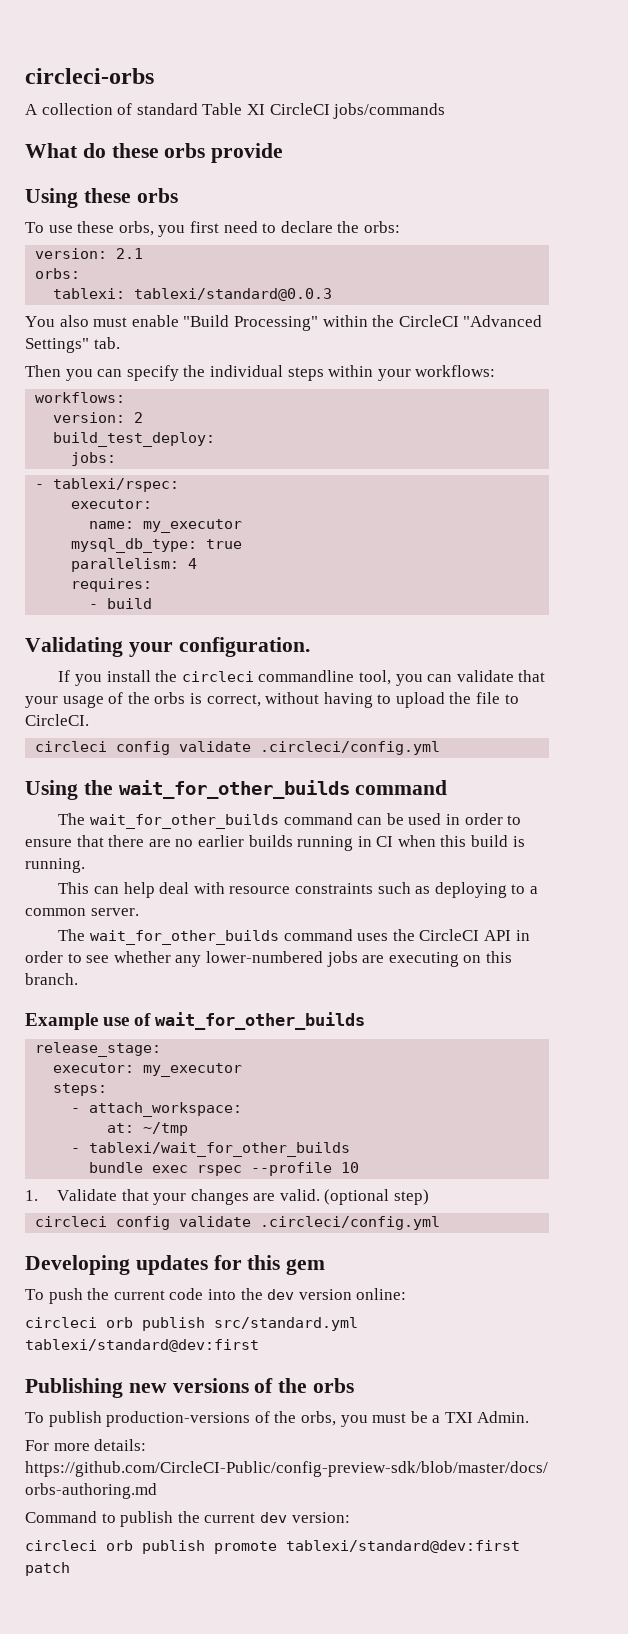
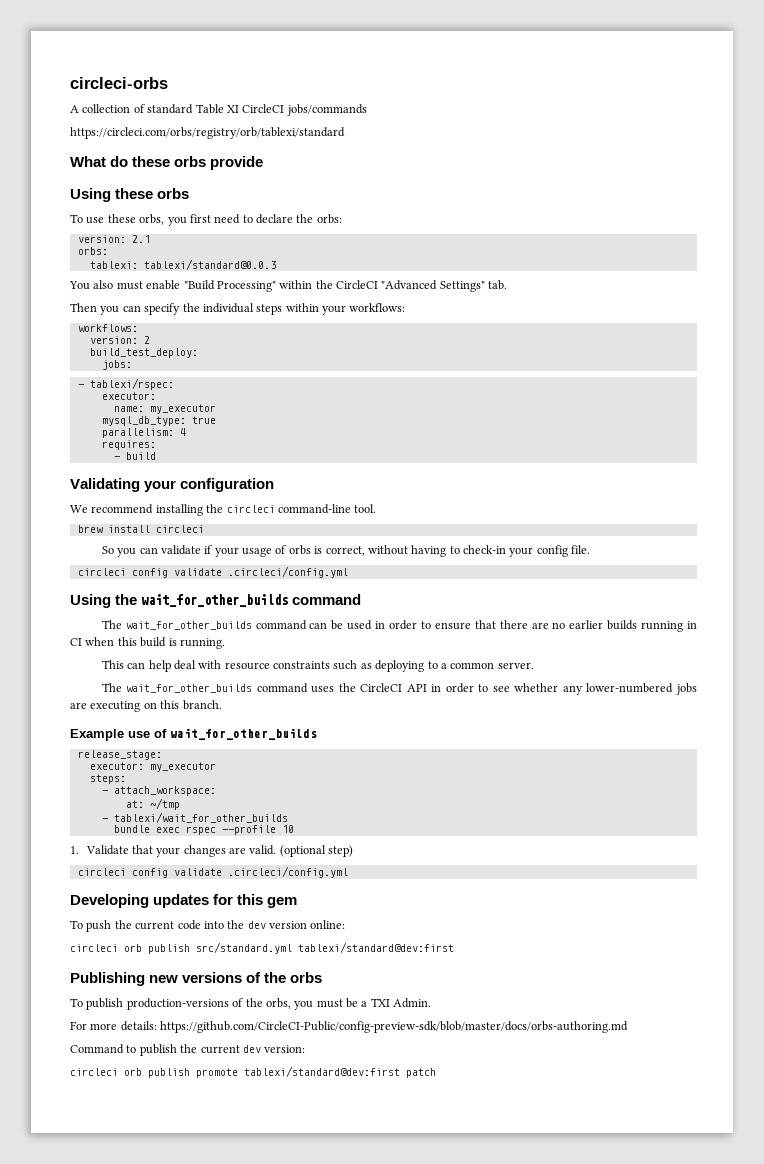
(446, 111) none -> [70,127,345,139] // https://circleci.com/orbs/registry/orb/tablexi/standard
[178,637,310,657] [58,670,392,686] configuration. // If you install the circleci commandline tool, -> [180,478,275,492] [70,504,377,516] [77,525,204,533] [101,546,114,554] configuration // We recommend installing the circleci command-line tool. // brew install circleci // So
[518,670,546,682] that -> [204,545,213,554] if
[127,692,150,704] the -> (287, 549) none
[395,692,519,708] [25,714,89,726] upload the file to CircleCI. -> [463,545,591,557] check-in your config file.

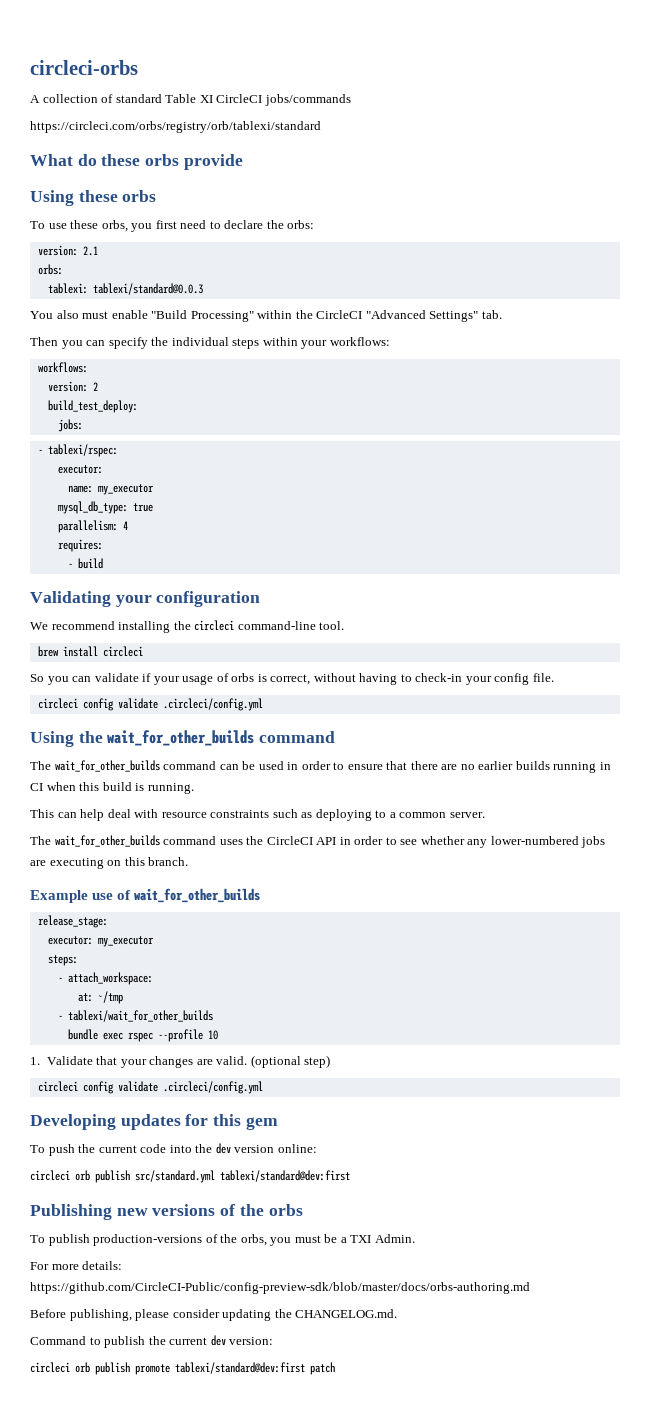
(629, 1027) none -> [30,1309,398,1321] // Before publishing, please consider updating the CHANGELOG.md.

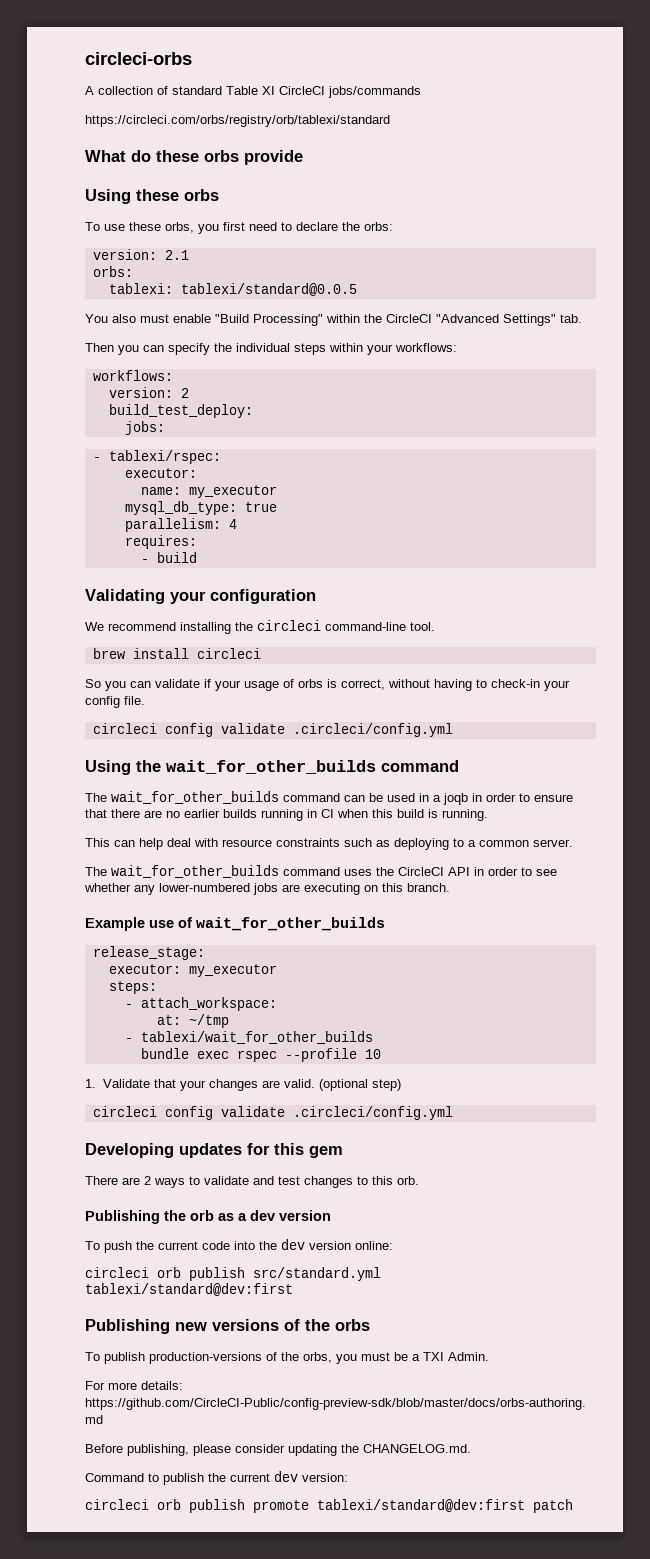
[92,283,203,295] tablexi/standard@0.0.3 -> [180,283,357,296] tablexi/standard@0.0.5
(299, 766) none -> [433,793,482,805] a joqb in
(278, 1123) none -> [85,1176,419,1188] [85,1210,331,1224] // There are 2 ways to validate and test changes to this orb. // Publishing the orb as a dev version

